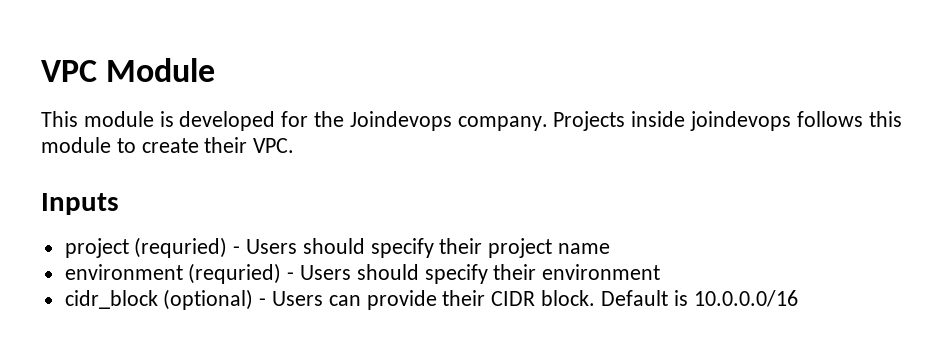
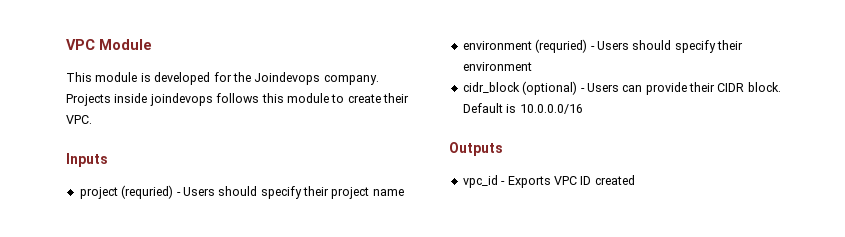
(798, 298) none -> [449,142,503,156] [462,175,635,188] // Outputs // vpc_id - Exports VPC ID created

